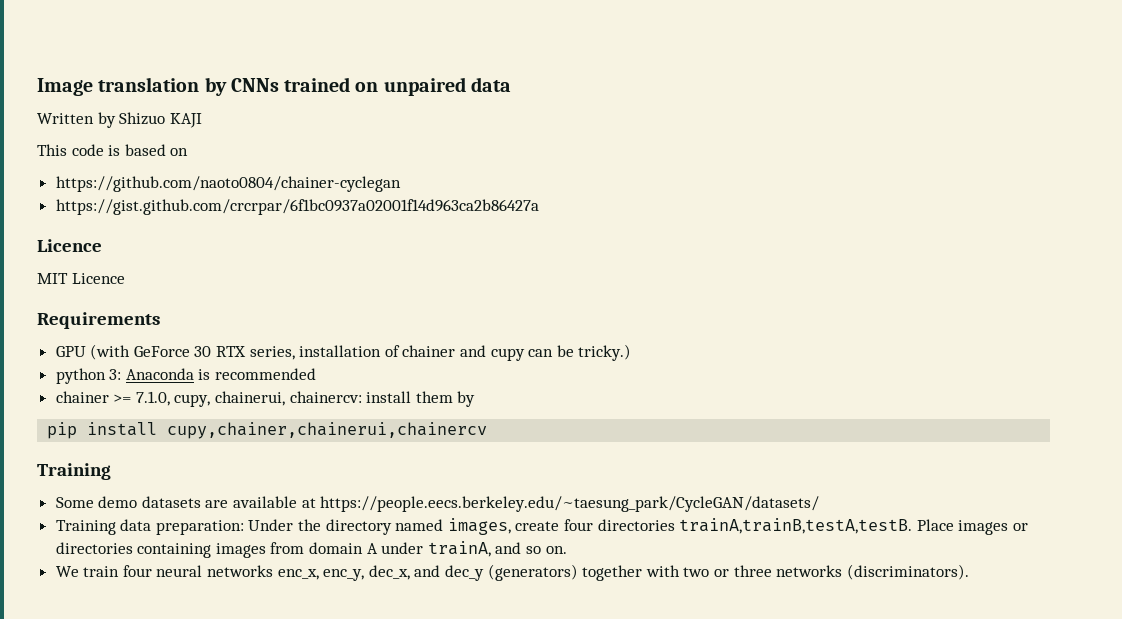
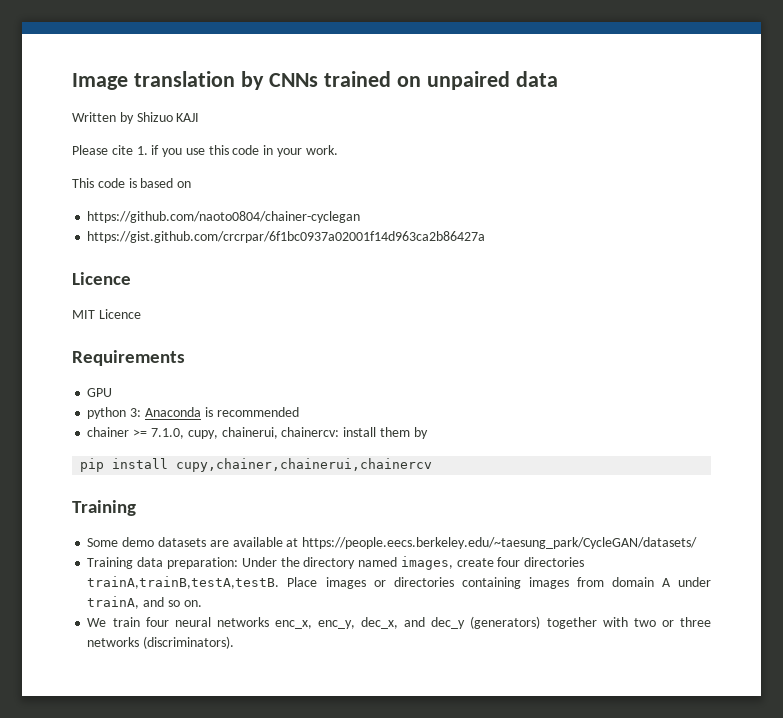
(202, 120) none -> [72,145,338,157] // Please cite 1. if you use this code in your work.
[90,344,632,361] (with GeForce 30 RTX series, installation of chainer and cupy can be tricky.) -> (113, 392) none

